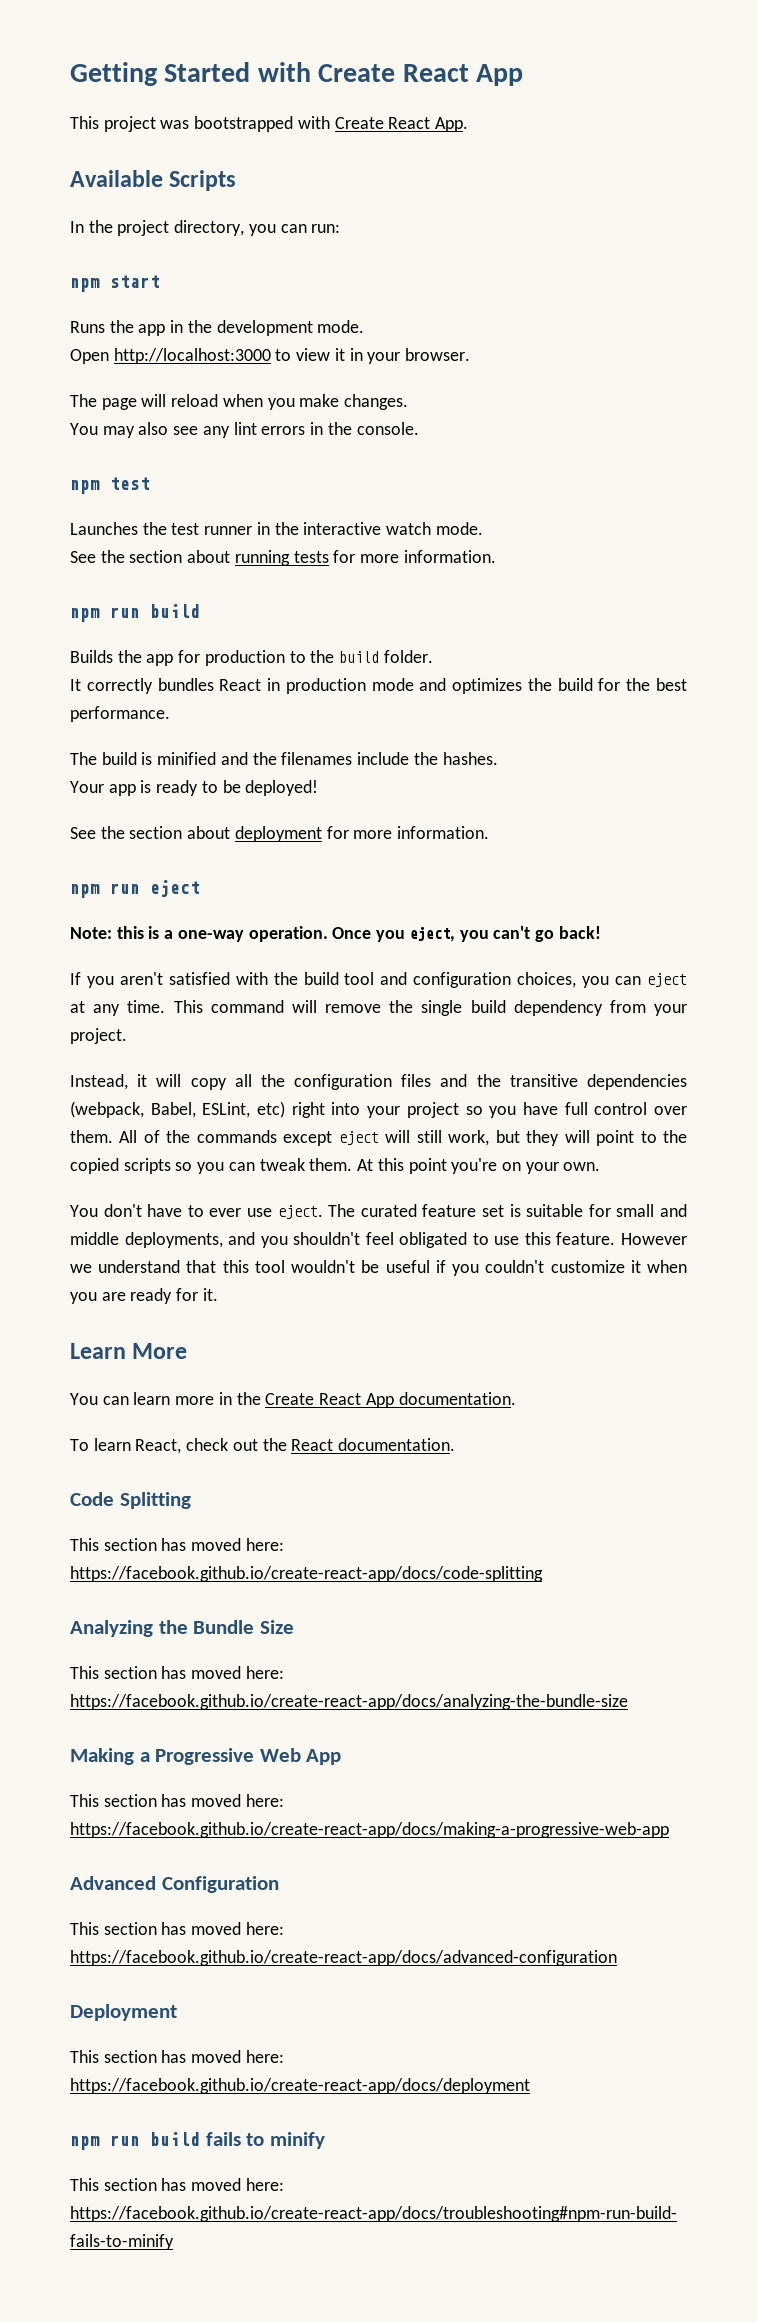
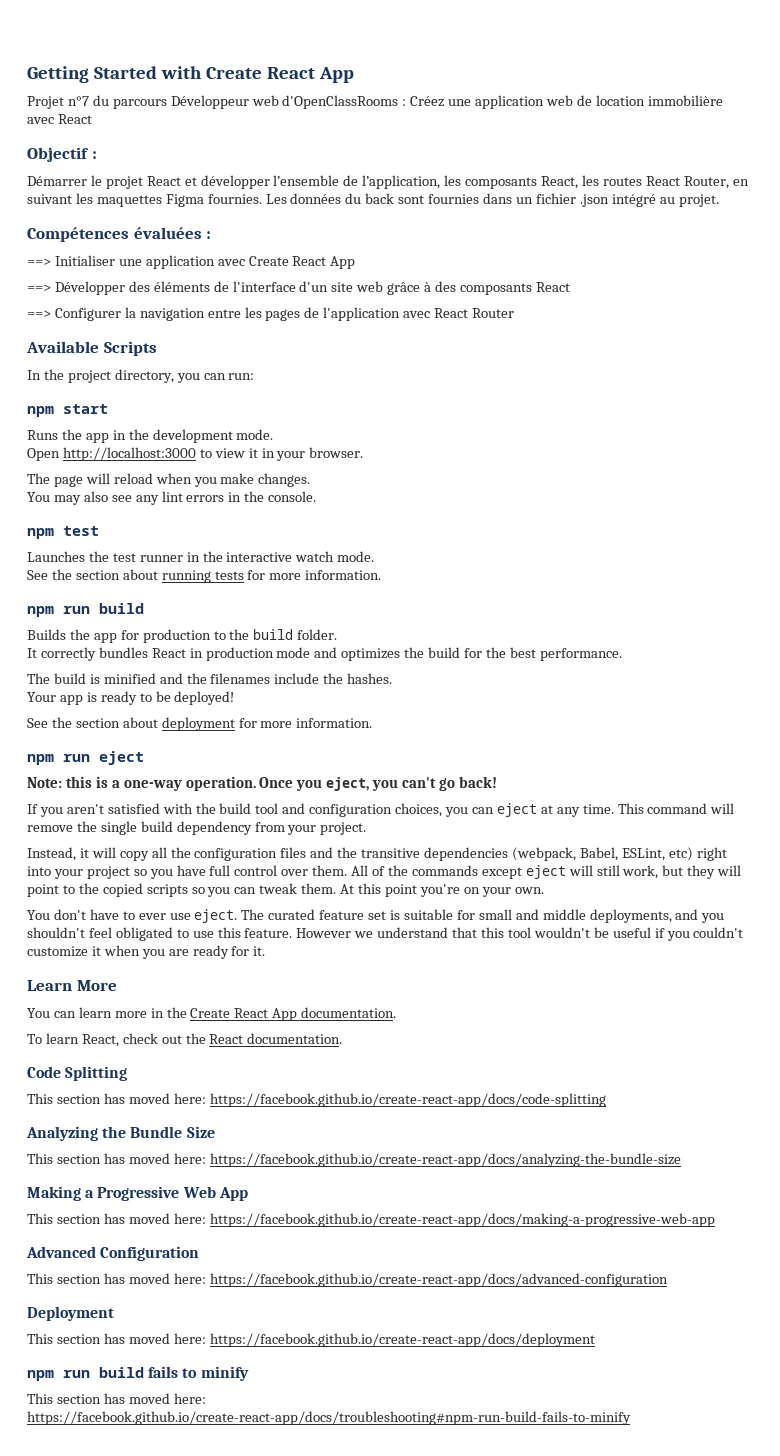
[70,116,469,132] This project was bootstrapped with Create React App. -> [27,95,723,109] [27,114,92,124] [27,147,97,162] [27,175,749,189] [27,193,719,207] [27,227,212,242] [27,255,356,269] [27,281,570,295] [27,307,515,321] Projet n°7 du parcours Développeur web d'OpenClassRooms : Créez une application web de location immobilière avec React // Objectif : // Démarrer le projet React et développer l’ensemble de l’application, les composants React, les routes React Router, en suivant les maquettes Figma fournies. Les données du back sont fournies dans un fichier .json intégré au projet. // Compétences évaluées : // ==> Initialiser une application avec Create React App // ==> Développer des éléments de l'interface d'un site web grâce à des composants React // ==> Configurer la navigation entre les pages de l'application avec React Router

